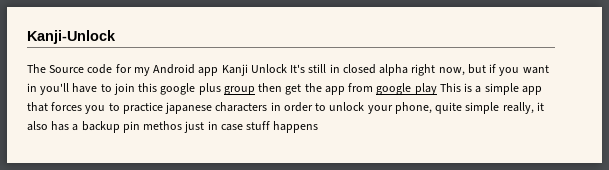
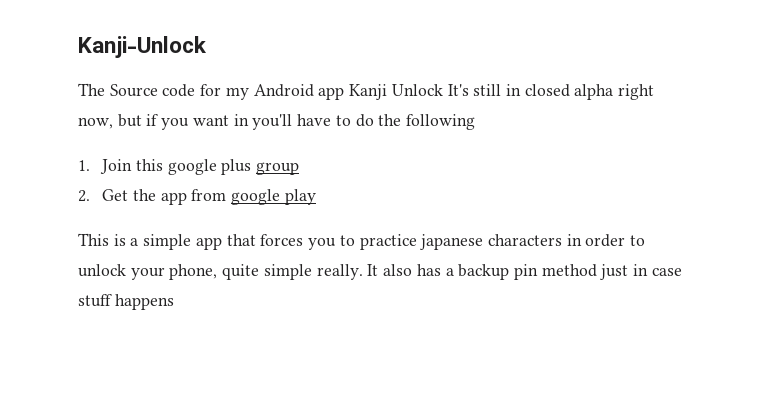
[113,83,135,95] join -> [355,114,475,130] [78,159,133,174] do the following // 1. Join
[258,83,302,95] then get -> [78,189,129,202] // 2. Get
(437, 89) none -> (316, 197) //
[502,102,544,114] really, it -> [316,264,379,280] really. It
[143,121,183,130] methos -> [541,264,597,277] method

